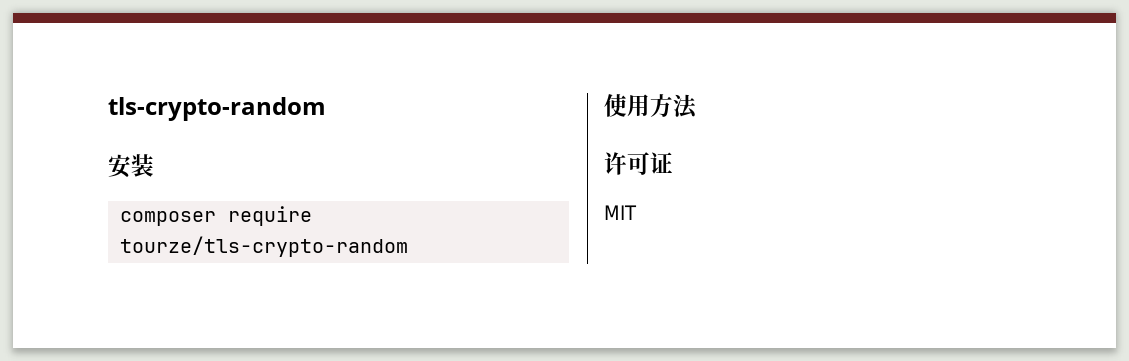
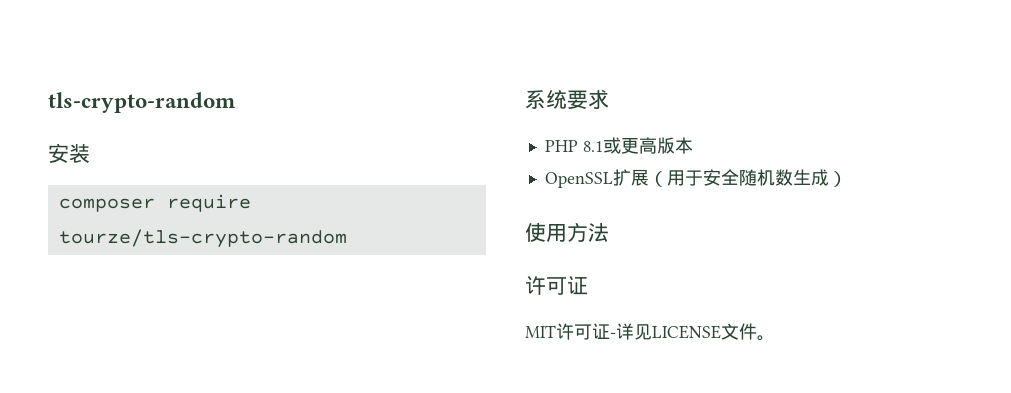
(408, 246) none -> [525,89,609,109] [544,137,693,154] [544,169,847,188] // 系统要求 // PHP 8.1或更高版本 // OpenSSL扩展（用于安全随机数生成）
(637, 212) none -> [556,323,775,341] 许可证-详见LICENSE文件。

